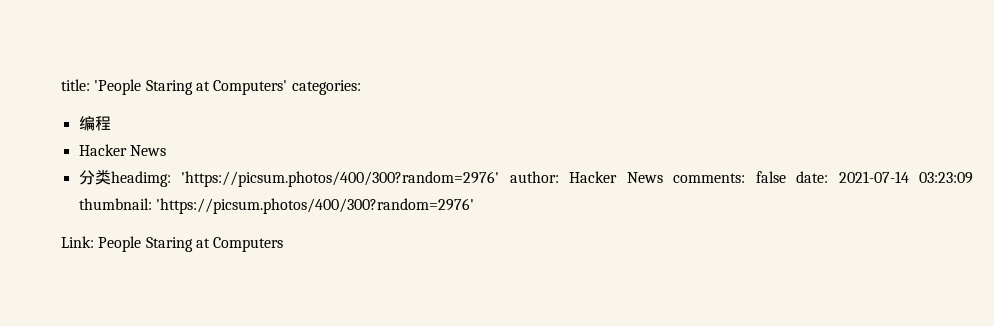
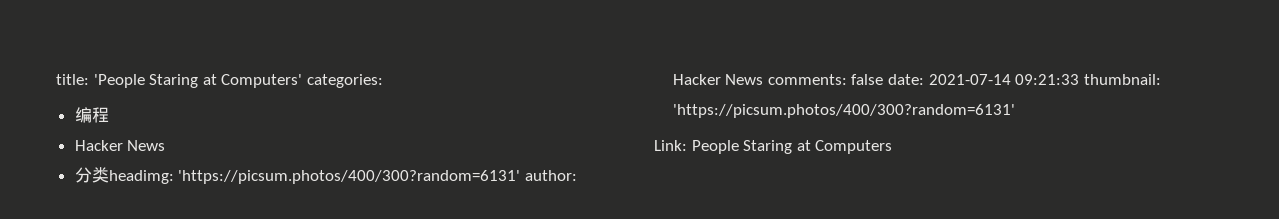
[181,171,500,187] 'https://picsum.photos/400/300?random=2976' -> [178,170,521,184] 'https://picsum.photos/400/300?random=6131'
[919,172,974,184] [78,198,474,214] 03:23:09 thumbnail: 'https://picsum.photos/400/300?random=2976' -> [1015,74,1161,85] [672,104,1015,118] 09:21:33 thumbnail: 'https://picsum.photos/400/300?random=6131'

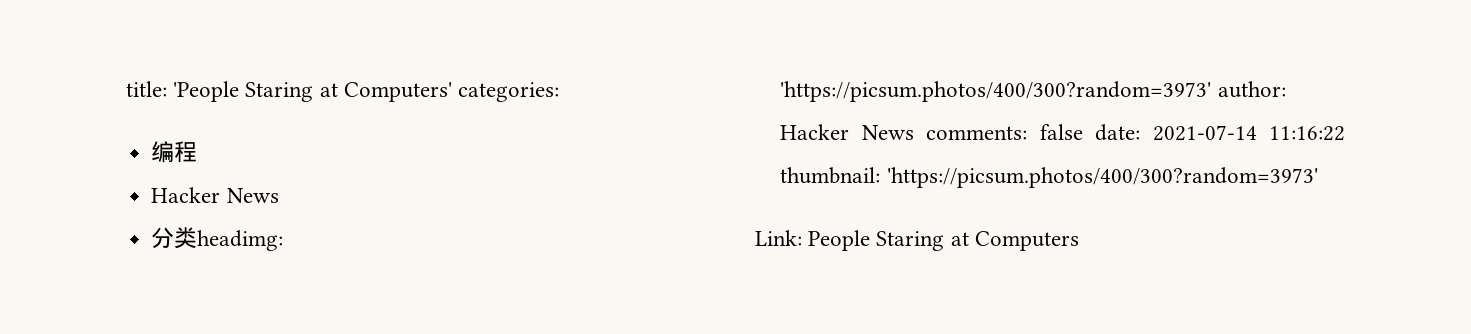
[178,170,521,184] 'https://picsum.photos/400/300?random=6131' -> [780,81,1212,102] 'https://picsum.photos/400/300?random=3973'
[1015,74,1161,85] [672,104,1015,118] 09:21:33 thumbnail: 'https://picsum.photos/400/300?random=6131' -> [1269,126,1345,141] [780,167,1318,188] 11:16:22 thumbnail: 'https://picsum.photos/400/300?random=3973'

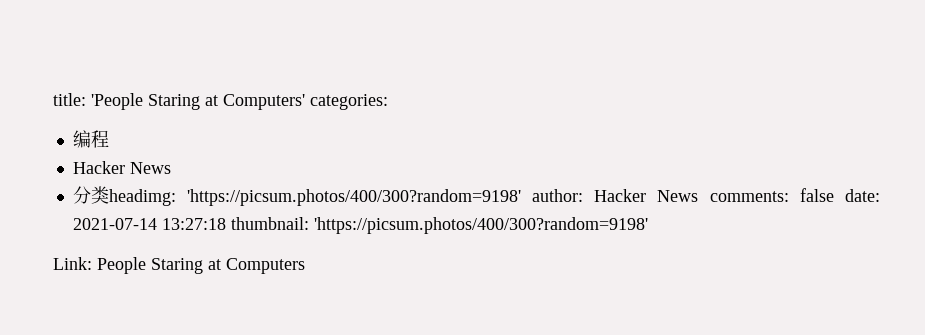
[780,81,1212,102] 'https://picsum.photos/400/300?random=3973' -> [186,189,521,206] 'https://picsum.photos/400/300?random=9198'
[1269,126,1345,141] [780,167,1318,188] 11:16:22 thumbnail: 'https://picsum.photos/400/300?random=3973' -> [161,217,648,234] 13:27:18 thumbnail: 'https://picsum.photos/400/300?random=9198'

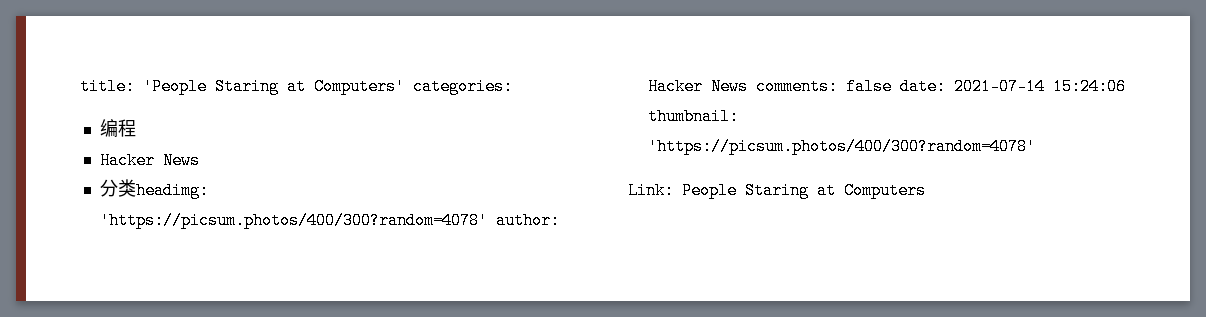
[186,189,521,206] 'https://picsum.photos/400/300?random=9198' -> [99,212,488,229] 'https://picsum.photos/400/300?random=4078'
[161,217,648,234] 13:27:18 thumbnail: 'https://picsum.photos/400/300?random=9198' -> [1052,78,1126,95] [647,108,739,125] [647,138,1036,155] 15:24:06 thumbnail: 'https://picsum.photos/400/300?random=4078'

